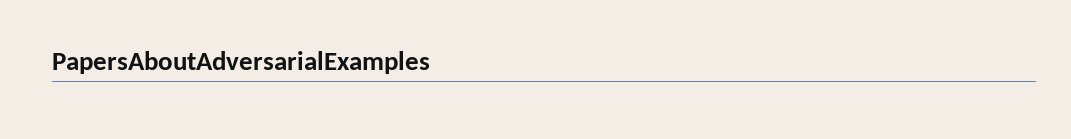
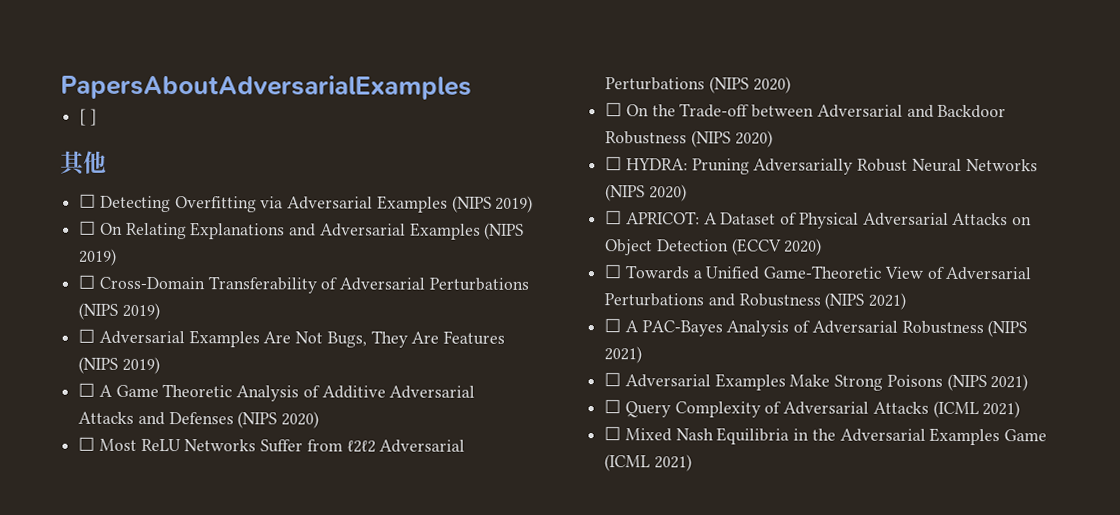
(430, 62) none -> [79,108,97,126] [60,150,107,176] [79,193,534,213] [79,220,525,240] [78,248,118,266] [78,274,529,294] [78,302,160,321] [78,328,506,348] [78,356,160,375] [78,382,476,402] [78,411,320,429] [78,436,466,453] [605,76,791,94] [605,102,1007,119] [605,130,773,148] [605,156,1038,175] [605,184,687,202] [605,210,1033,229] [605,238,823,256] [604,264,1032,281] [604,292,907,310] [604,318,1028,338] [604,346,643,364] [604,372,1029,392] [604,399,1021,419] [604,426,1048,446] [604,454,692,472] // [ ] // 其他 // ☐ Detecting Overfitting via Adversarial Examples (NIPS 2019) // ☐ On Relating Explanations and Adversarial Examples (NIPS 2019) // ☐ Cross-Domain Transferability of Adversarial Perturbations (NIPS 2019) // ☐ Adversarial Examples Are Not Bugs, They Are Features (NIPS 2019) // ☐ A Game Theoretic Analysis of Additive Adversarial Attacks and Defenses (NIPS 2020) // ☐ Most ReLU Networks Suffer from ℓ2ℓ2 Adversarial Perturbations (NIPS 2020) // ☐ On the Trade-off between Adversarial and Backdoor Robustness (NIPS 2020) // ☐ HYDRA: Pruning Adversarially Robust Neural Networks (NIPS 2020) // ☐ APRICOT: A Dataset of Physical Adversarial Attacks on Object Detection (ECCV 2020) // ☐ Towards a Unified Game-Theoretic View of Adversarial Perturbations and Robustness (NIPS 2021) // ☐ A PAC-Bayes Analysis of Adversarial Robustness (NIPS 2021) // ☐ Adversarial Examples Make Strong Poisons (NIPS 2021) // ☐ Query Complexity of Adversarial Attacks (ICML 2021) // ☐ Mixed Nash Equilibria in the Adversarial Examples Game (ICML 2021)

